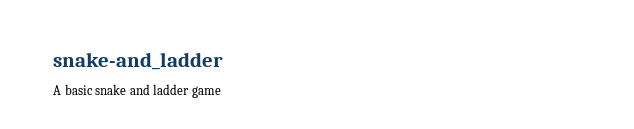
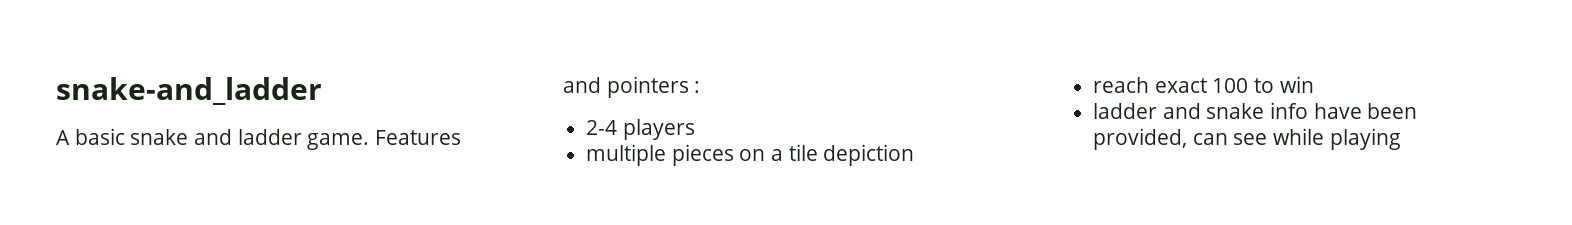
[191,86,221,98] game -> [307,130,462,150] [563,76,701,98] [586,119,695,140] [586,144,915,166] [1093,76,1314,93] [1093,102,1418,119] [1093,128,1401,150] game. Features and pointers : // 2-4 players // multiple pieces on a tile depiction // reach exact 100 to win // ladder and snake info have been provided, can see while playing

